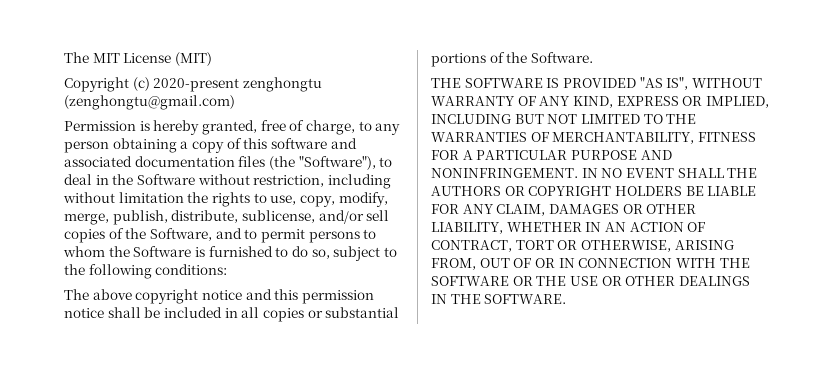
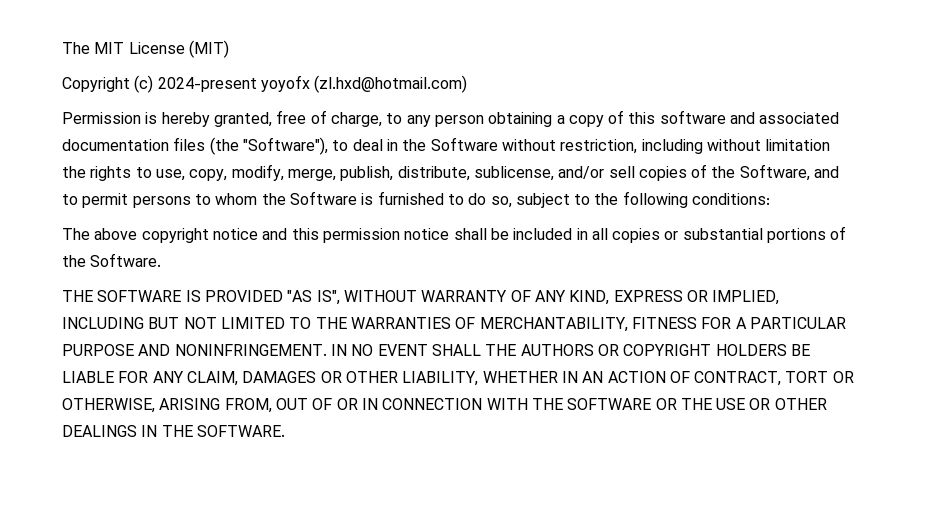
[153,77,322,92] [64,95,235,110] 2020-present zenghongtu (zenghongtu@gmail.com) -> [157,75,468,93] 2024-present yoyofx (zl.hxd@hotmail.com)

